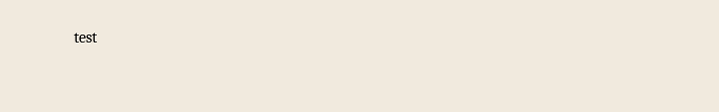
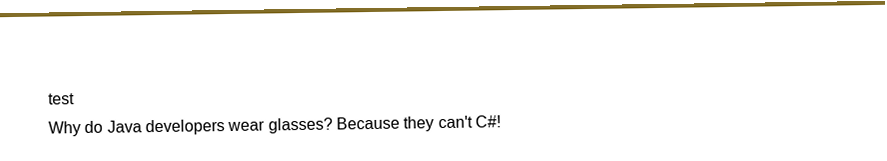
(98, 37) none -> [48,115,501,137] // Why do Java developers wear glasses? Because they can't C#!

